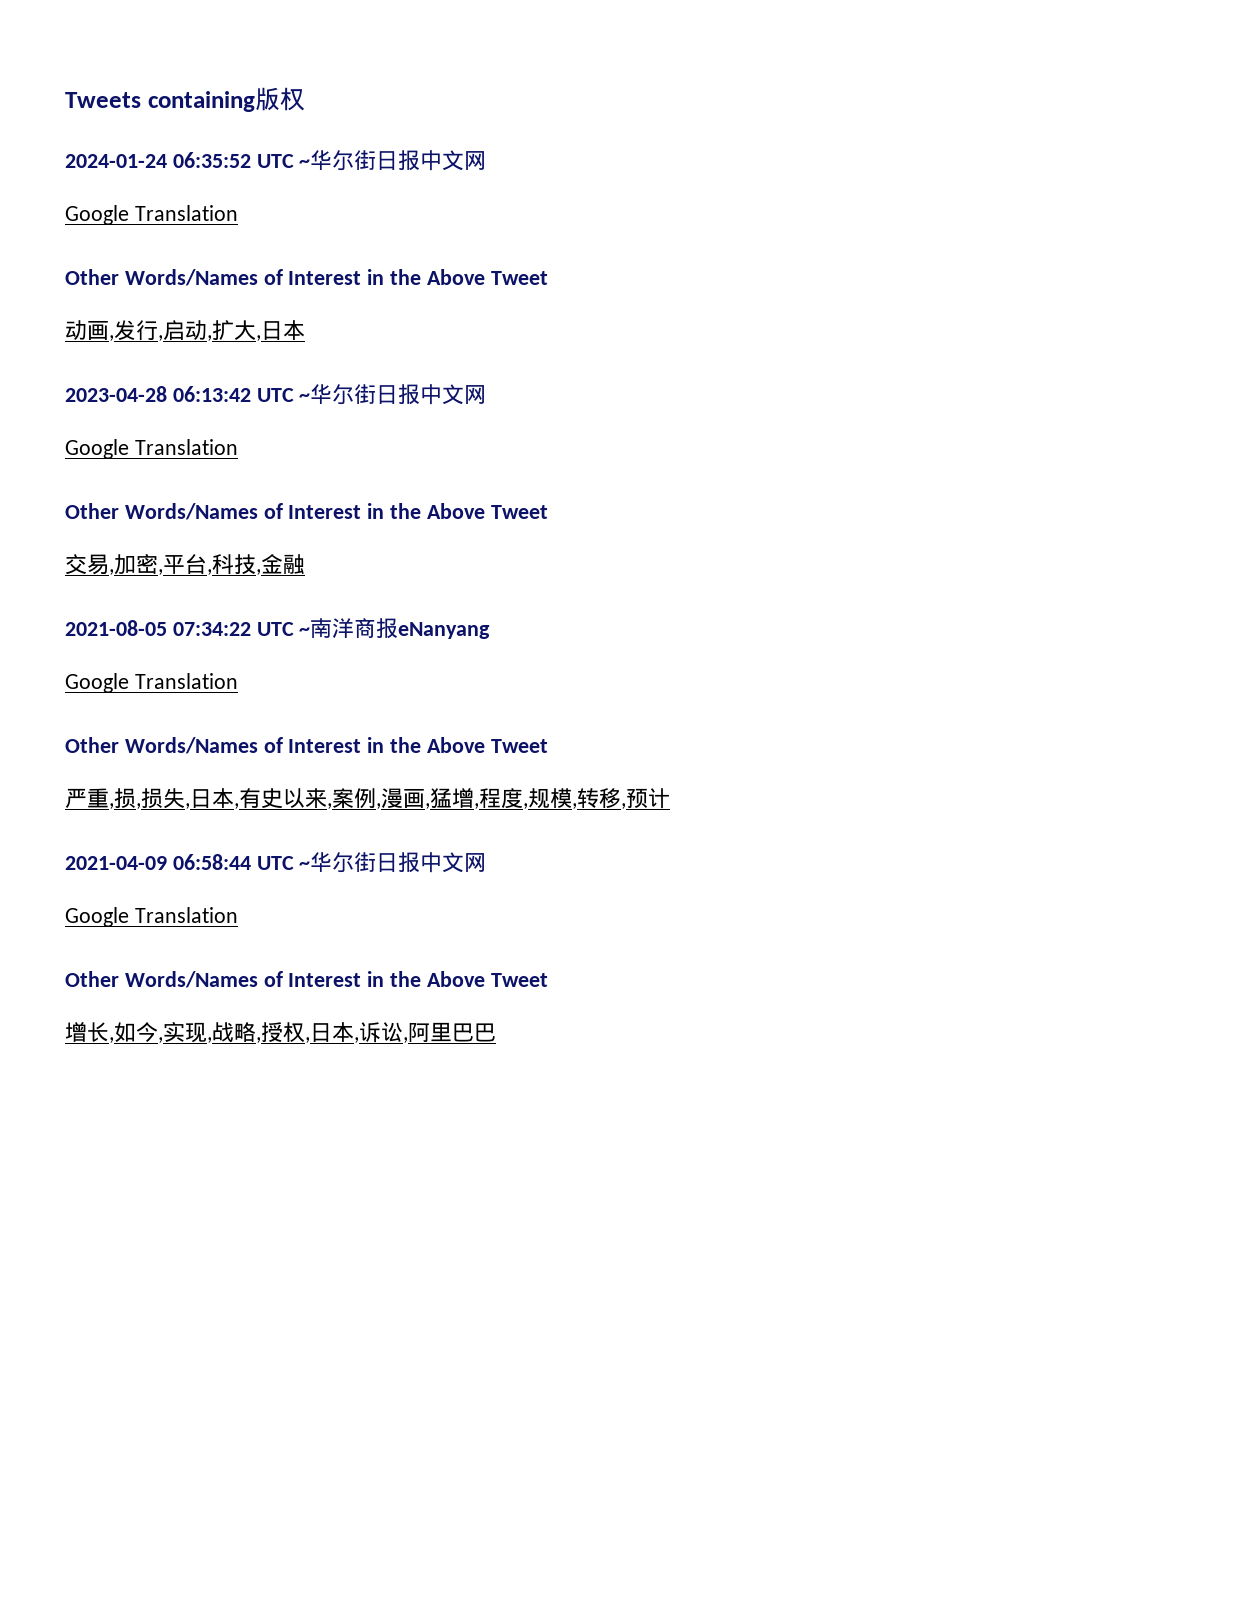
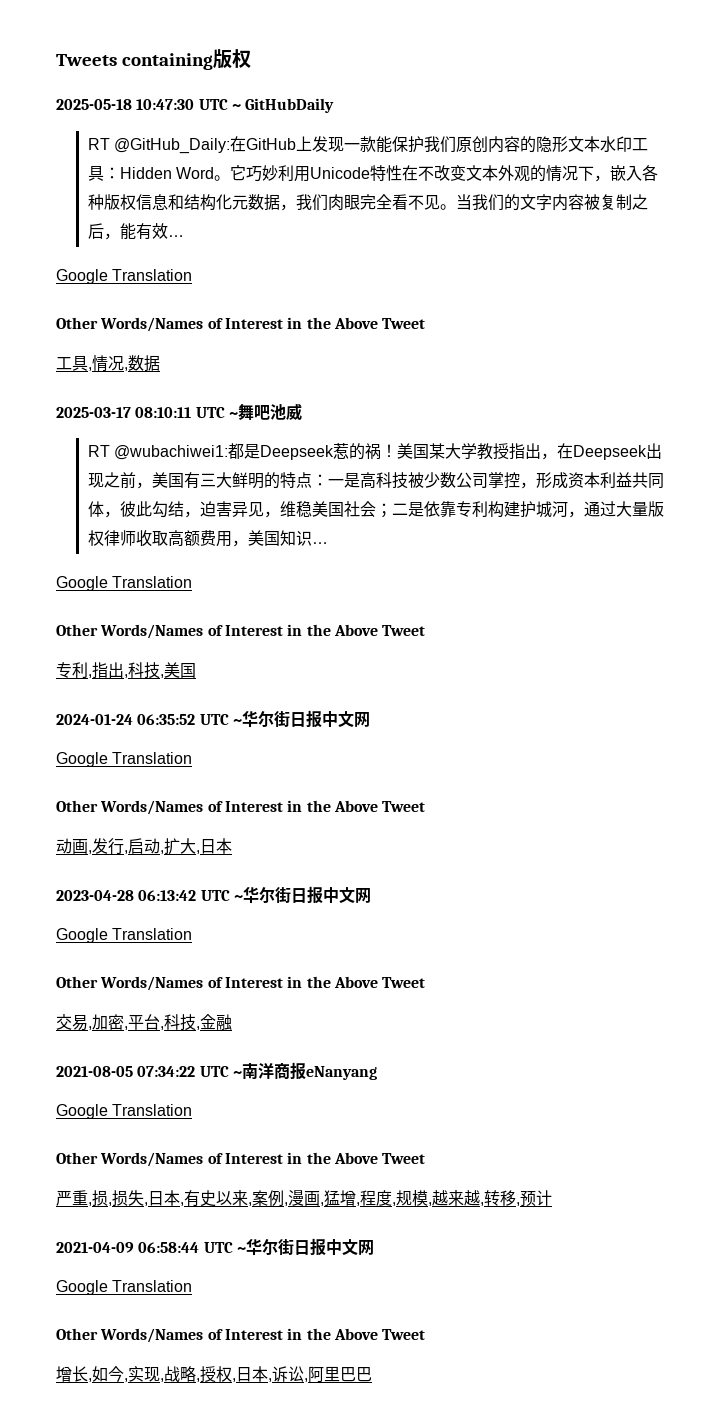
(305, 99) none -> [56,98,335,113] [87,136,649,154] [87,165,659,182] [87,194,648,211] [87,223,184,240] [56,269,193,284] [56,317,426,332] [56,355,160,372] [56,403,302,420] [87,443,663,460] [87,472,664,489] [87,501,664,518] [87,530,328,547] [56,576,193,591] [56,624,426,639] [56,662,196,679] // 2025-05-18 10:47:30 UTC ~ GitHubDaily // RT @GitHub_Daily:在GitHub上发现一款能保护我们原创内容的隐形文本水印工具：Hidden Word。它巧妙利用Unicode特性在不改变文本外观的情况下，嵌入各种版权信息和结构化元数据，我们肉眼完全看不见。当我们的文字内容被复制之后，能有效… // Google Translation // Other Words/Names of Interest in the Above Tweet // 工具,情况,数据 // 2025-03-17 08:10:11 UTC ~舞吧池威 // RT @wubachiwei1:都是Deepseek惹的祸！美国某大学教授指出，在Deepseek出现之前，美国有三大鲜明的特点：一是高科技被少数公司掌控，形成资本利益共同体，彼此勾结，迫害异见，维稳美国社会；二是依靠专利构建护城河，通过大量版权律师收取高额费用，美国知识… // Google Translation // Other Words/Names of Interest in the Above Tweet // 专利,指出,科技,美国
(577, 806) none -> [432,1190,484,1206] 越来越,

